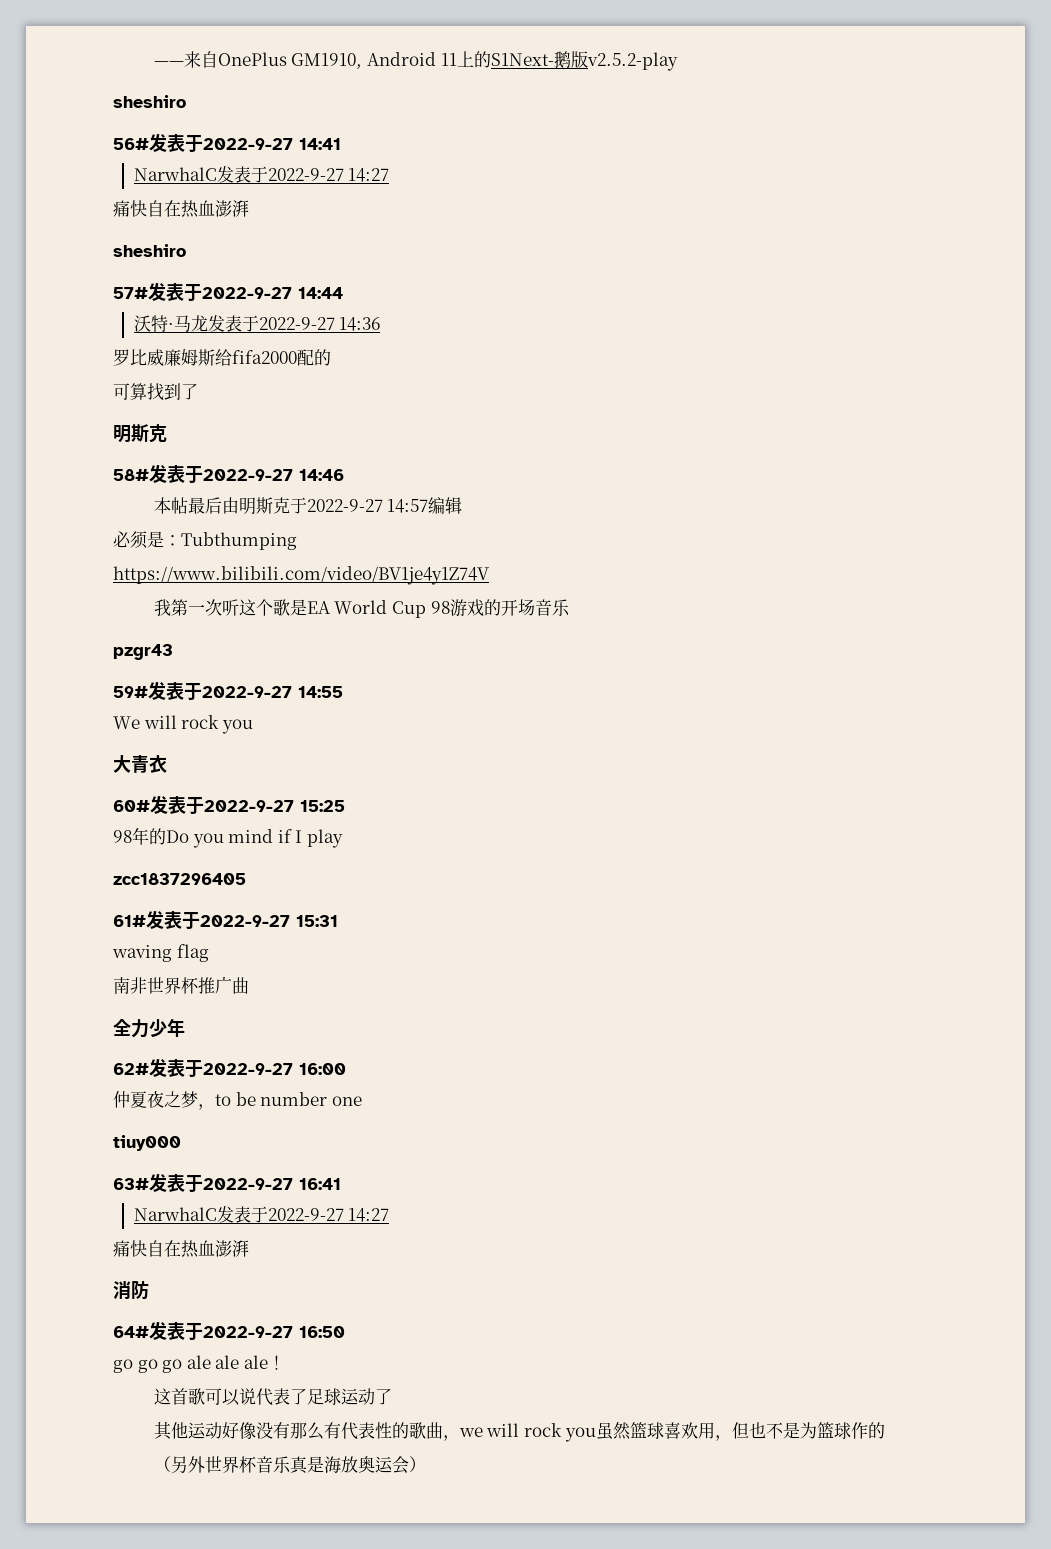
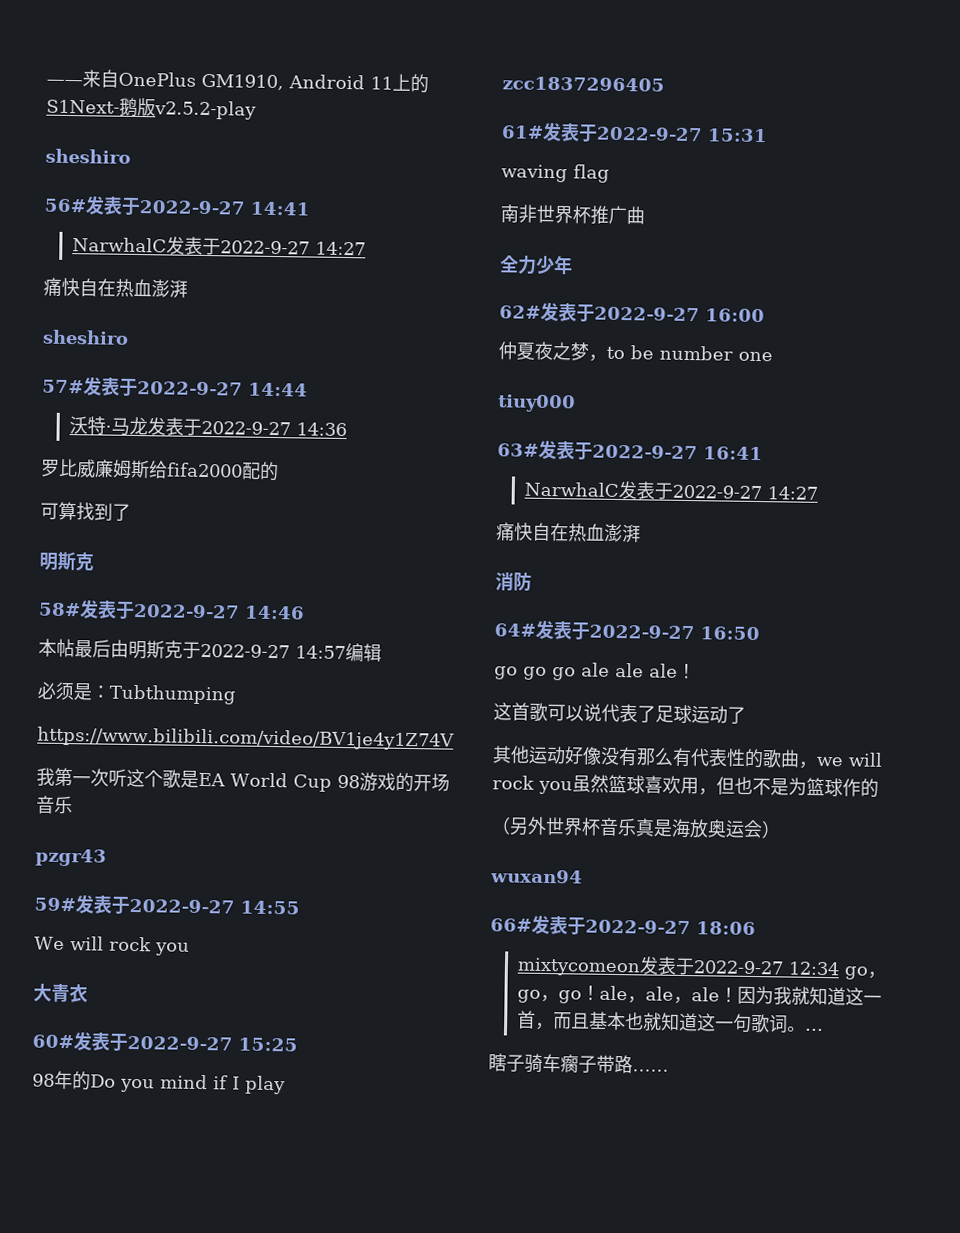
(426, 1464) none -> [490,869,583,884] [490,914,756,936] [516,956,886,980] [516,985,882,1006] [516,1010,824,1034] [488,1053,669,1074] // wuxan94 // 66#发表于2022-9-27 18:06 // mixtycomeon发表于2022-9-27 12:34 go，go，go！ale，ale，ale！因为我就知道这一首，而且基本也就知道这一句歌词。... // 瞎子骑车瘸子带路……

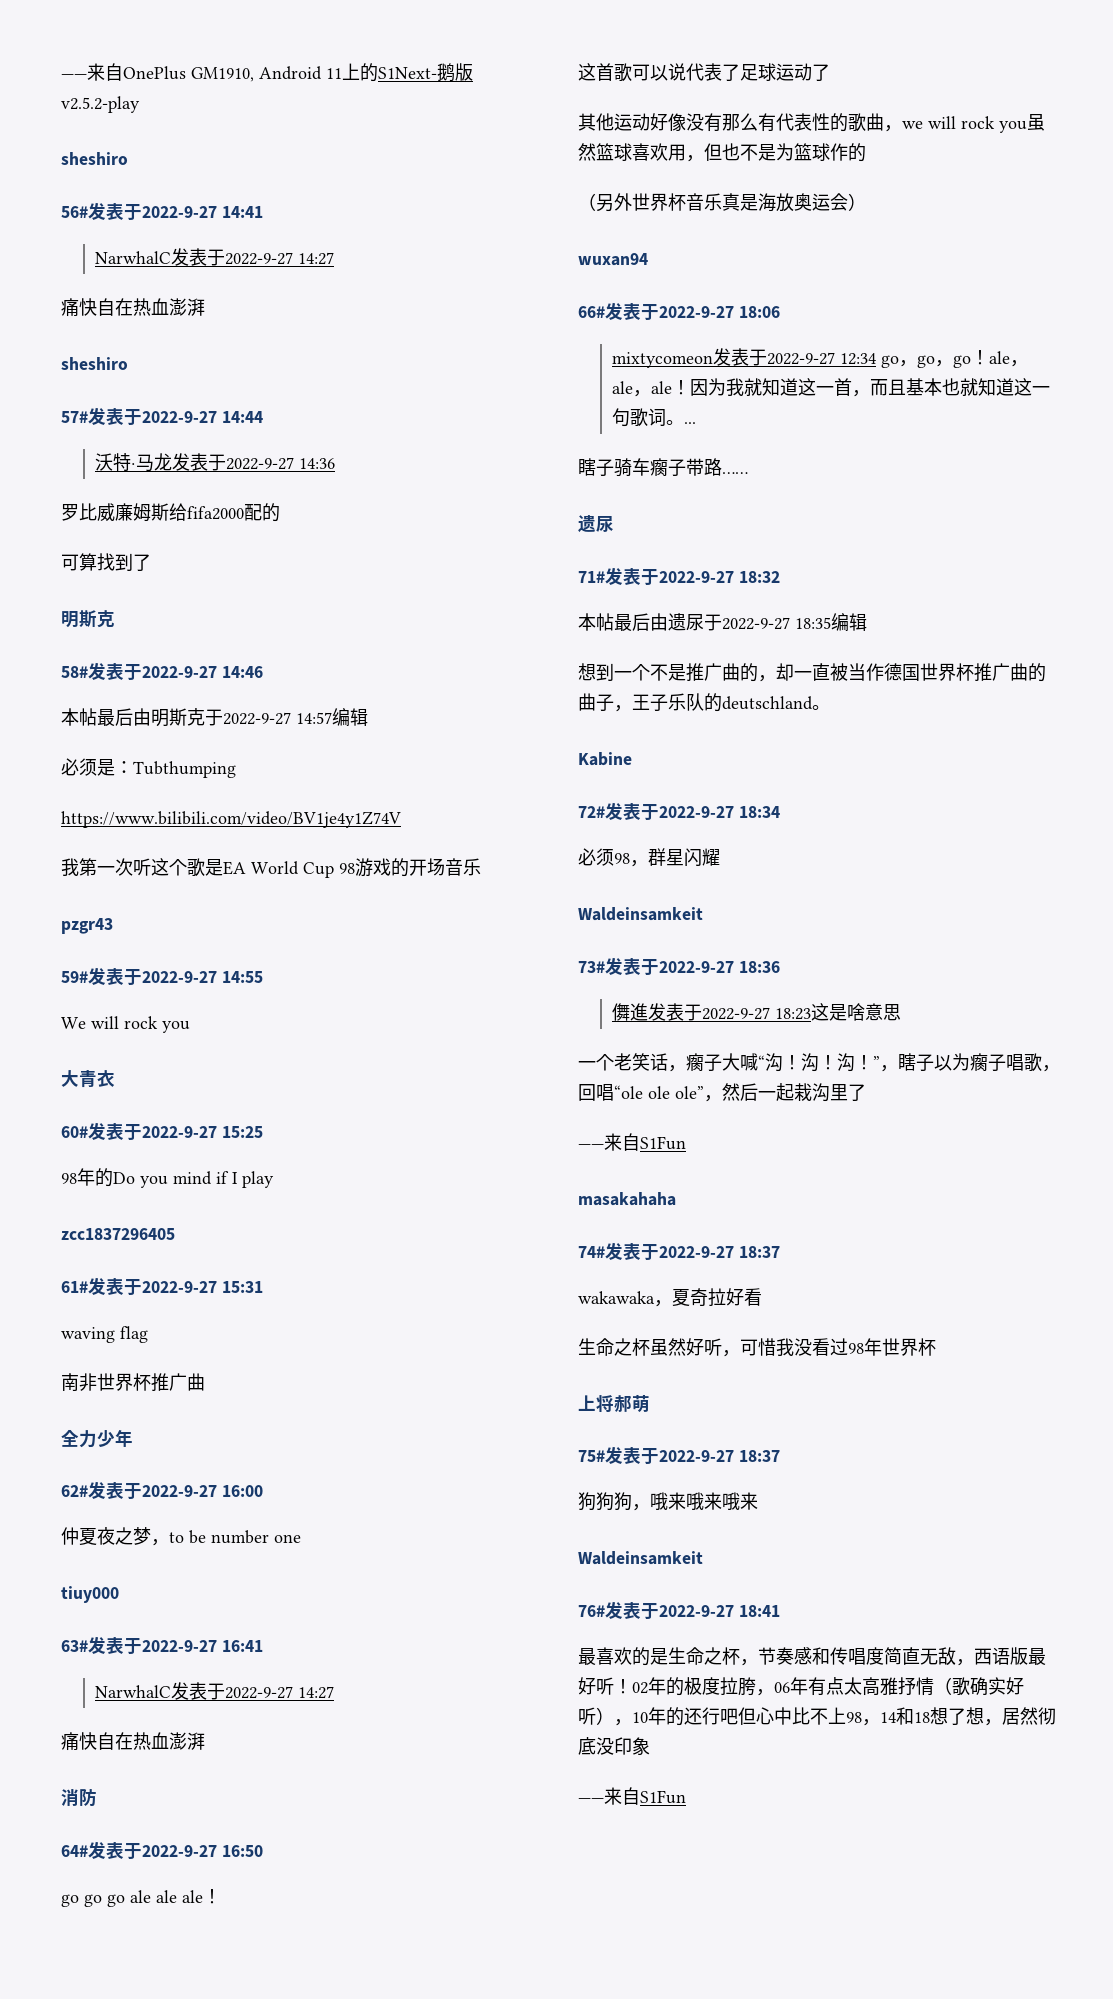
(669, 1070) none -> [578,515,614,533] [578,567,780,585] [578,613,867,631] [578,663,1046,682] [578,693,830,712] [578,752,632,766] [578,802,780,820] [578,848,720,867] [578,907,703,921] [578,957,780,975] [612,1003,902,1021] [578,1053,1060,1072] [578,1083,866,1102] [578,1133,686,1151] [578,1192,676,1206] [578,1242,780,1260] [578,1288,762,1307] [578,1338,936,1357] [578,1394,650,1413] [578,1446,780,1464] [578,1492,758,1511] [578,1551,703,1565] [578,1601,780,1619] [578,1647,1046,1666] [578,1677,1024,1696] [578,1707,1056,1726] [578,1737,650,1755] [578,1787,686,1805] // 遗尿 // 71#发表于2022-9-27 18:32 // 本帖最后由遗尿于2022-9-27 18:35编辑 // 想到一个不是推广曲的，却一直被当作德国世界杯推广曲的曲子，王子乐队的deutschland。 // Kabine // 72#发表于2022-9-27 18:34 // 必须98，群星闪耀 // Waldeinsamkeit // 73#发表于2022-9-27 18:36 // 儛進发表于2022-9-27 18:23这是啥意思 // 一个老笑话，瘸子大喊“沟！沟！沟！”，瞎子以为瘸子唱歌，回唱“ole ole ole”，然后一起栽沟里了 // ——来自S1Fun // masakahaha // 74#发表于2022-9-27 18:37 // wakawaka，夏奇拉好看 // 生命之杯虽然好听，可惜我没看过98年世界杯 // 上将郝萌 // 75#发表于2022-9-27 18:37 // 狗狗狗，哦来哦来哦来 // Waldeinsamkeit // 76#发表于2022-9-27 18:41 // 最喜欢的是生命之杯，节奏感和传唱度简直无敌，西语版最好听！02年的极度拉胯，06年有点太高雅抒情（歌确实好听），10年的还行吧但心中比不上98，14和18想了想，居然彻底没印象 // ——来自S1Fun

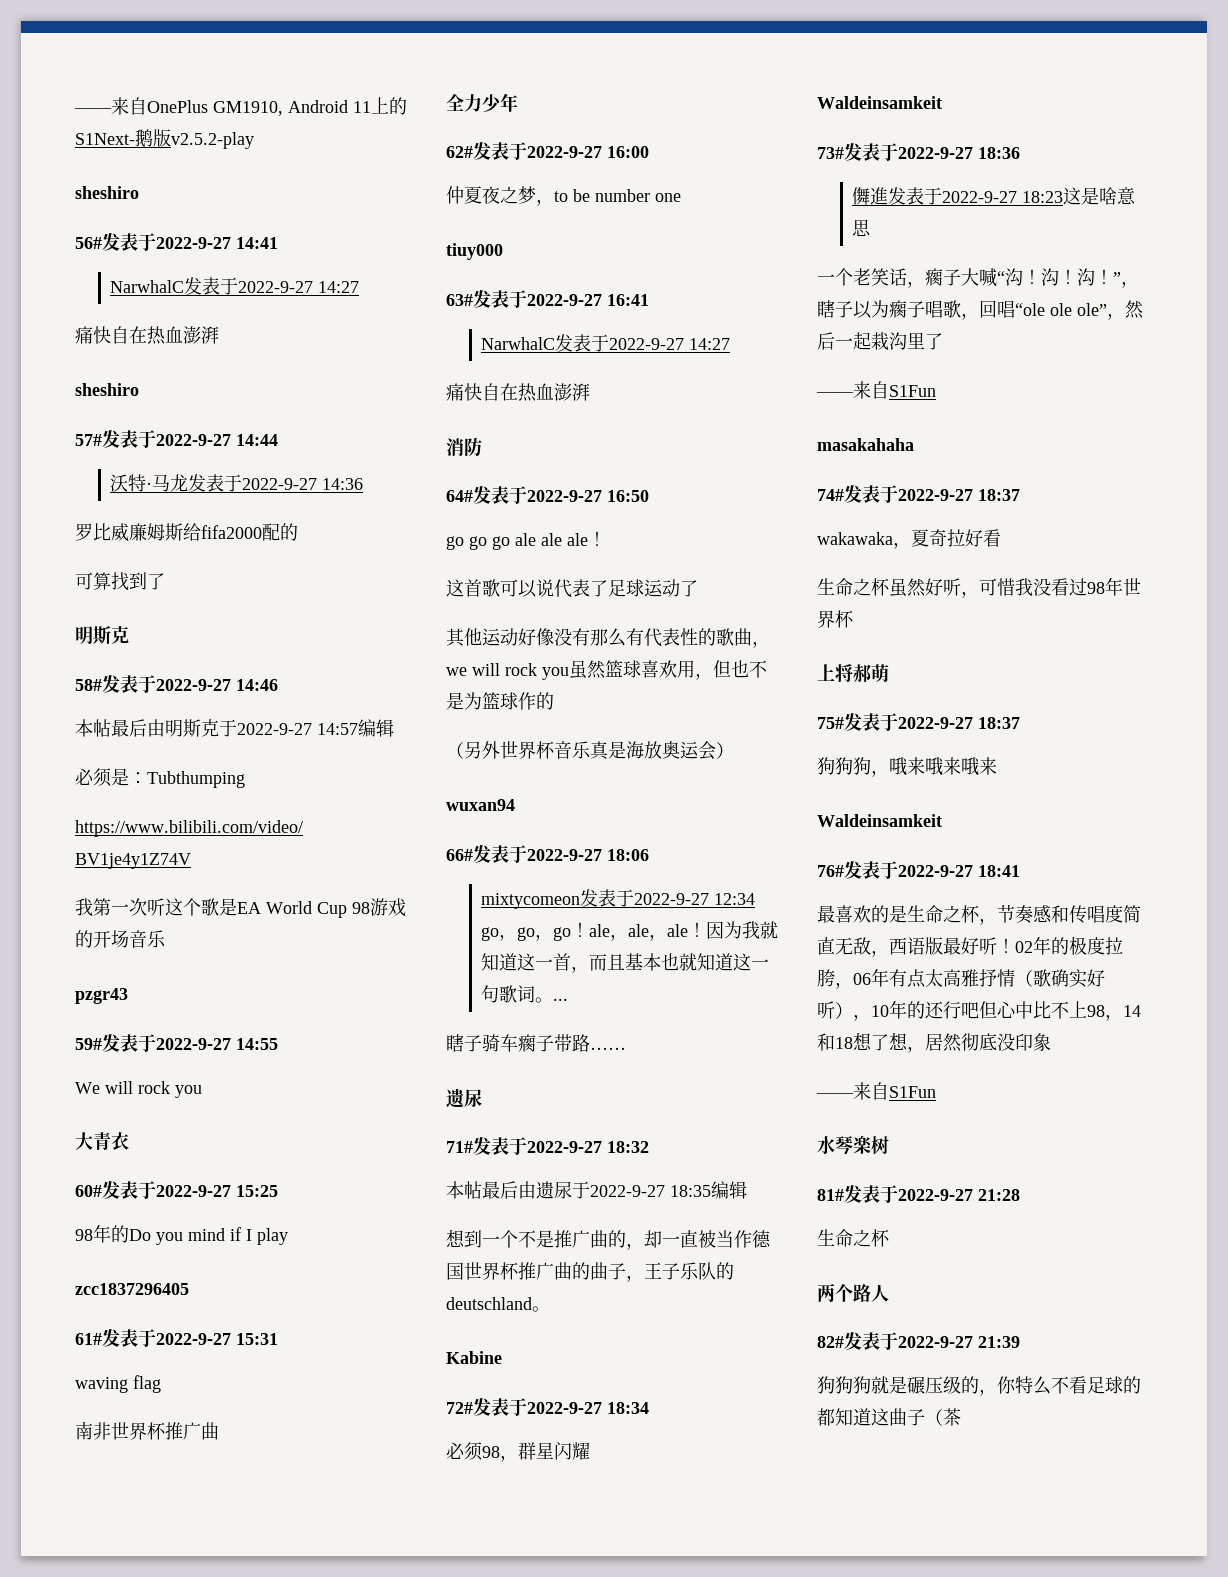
(686, 1797) none -> [817,1136,889,1155] [817,1185,1020,1203] [817,1229,890,1247] [817,1283,889,1302] [817,1332,1020,1350] [817,1376,1141,1396] [817,1408,961,1426] // 水琴楽树 // 81#发表于2022-9-27 21:28 // 生命之杯 // 两个路人 // 82#发表于2022-9-27 21:39 // 狗狗狗就是碾压级的，你特么不看足球的都知道这曲子（茶

